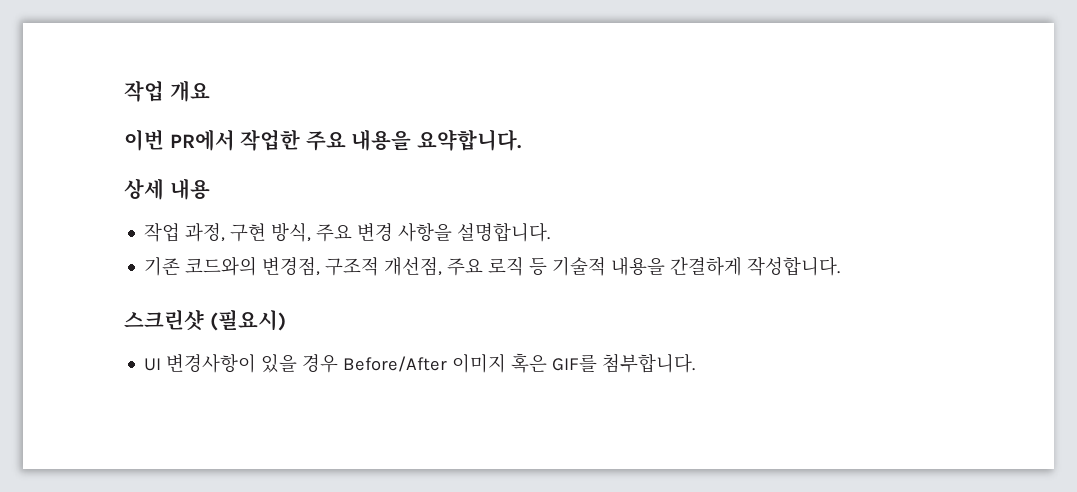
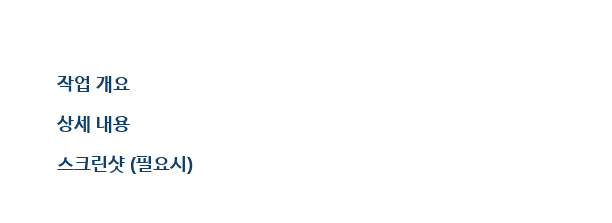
[124,129,521,151] [124,178,210,200] [144,222,551,242] [144,256,841,276] [124,309,286,331] [144,353,696,373] 이번 PR에서 작업한 주요 내용을 요약합니다. // 상세 내용 // 작업 과정, 구현 방식, 주요 변경 사항을 설명합니다. // 기존 코드와의 변경점, 구조적 개선점, 주요 로직 등 기술적 내용을 간결하게 작성합니다. // 스크린샷 (필요시) // UI 변경사항이 있을 경우 Before/After 이미지 혹은 GIF를 첨부합니다. -> [56,115,130,133] [57,155,193,174] 상세 내용 // 스크린샷 (필요시)

